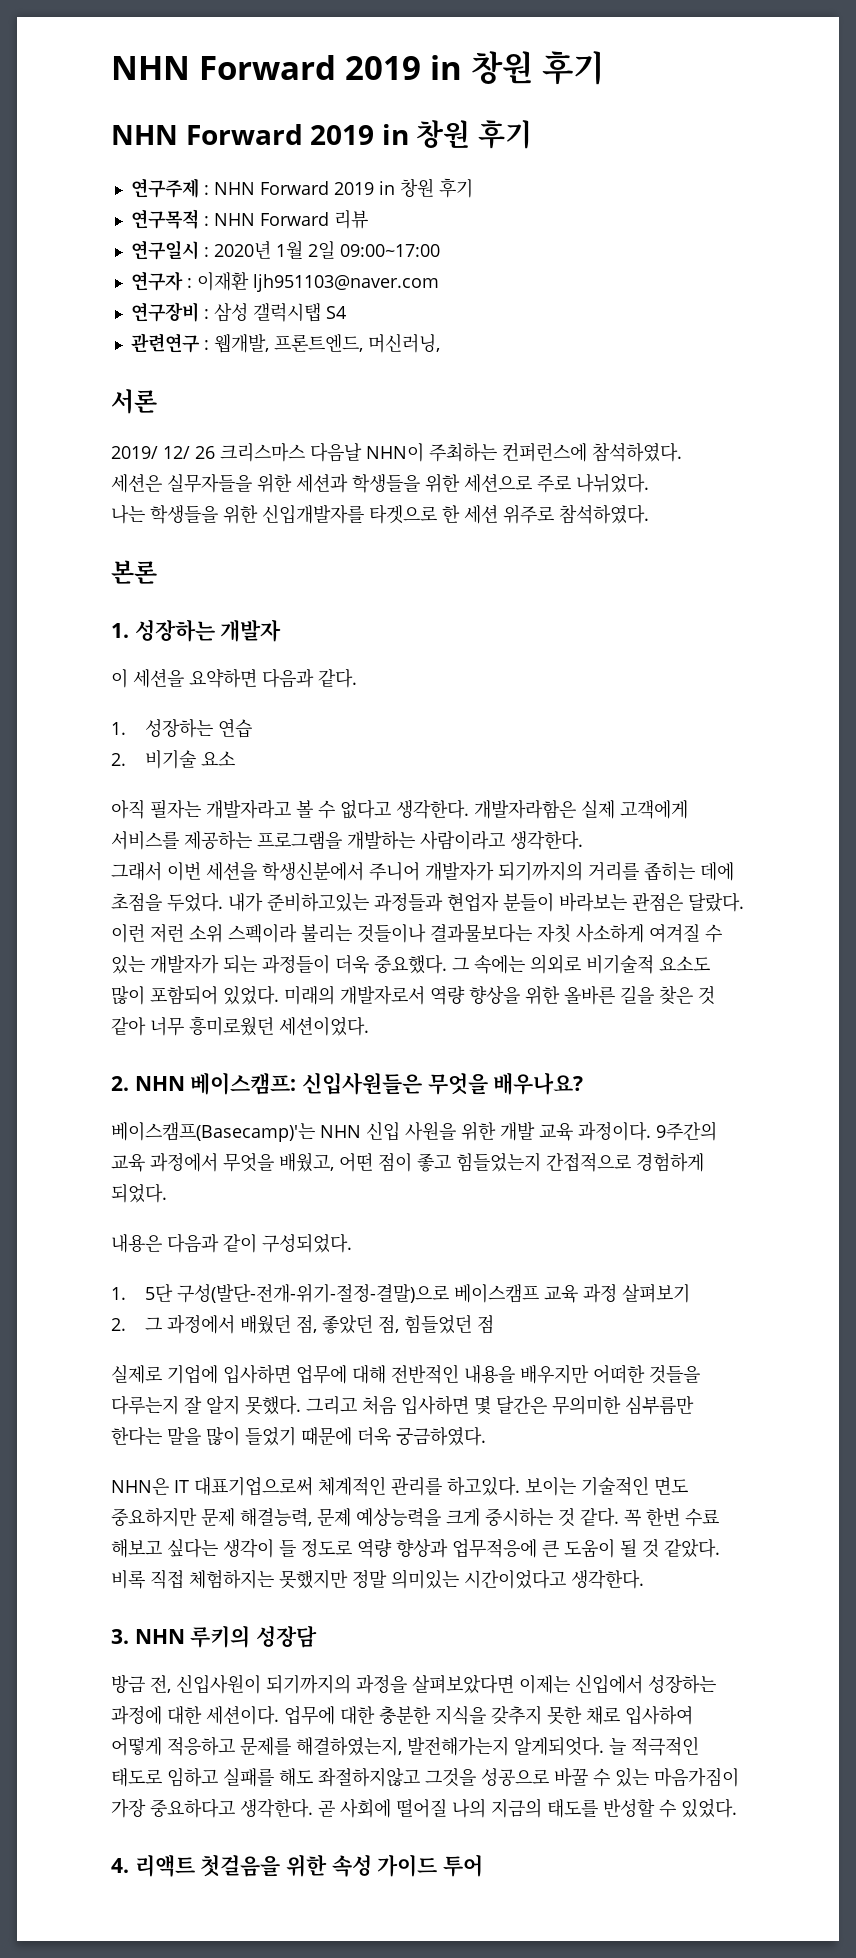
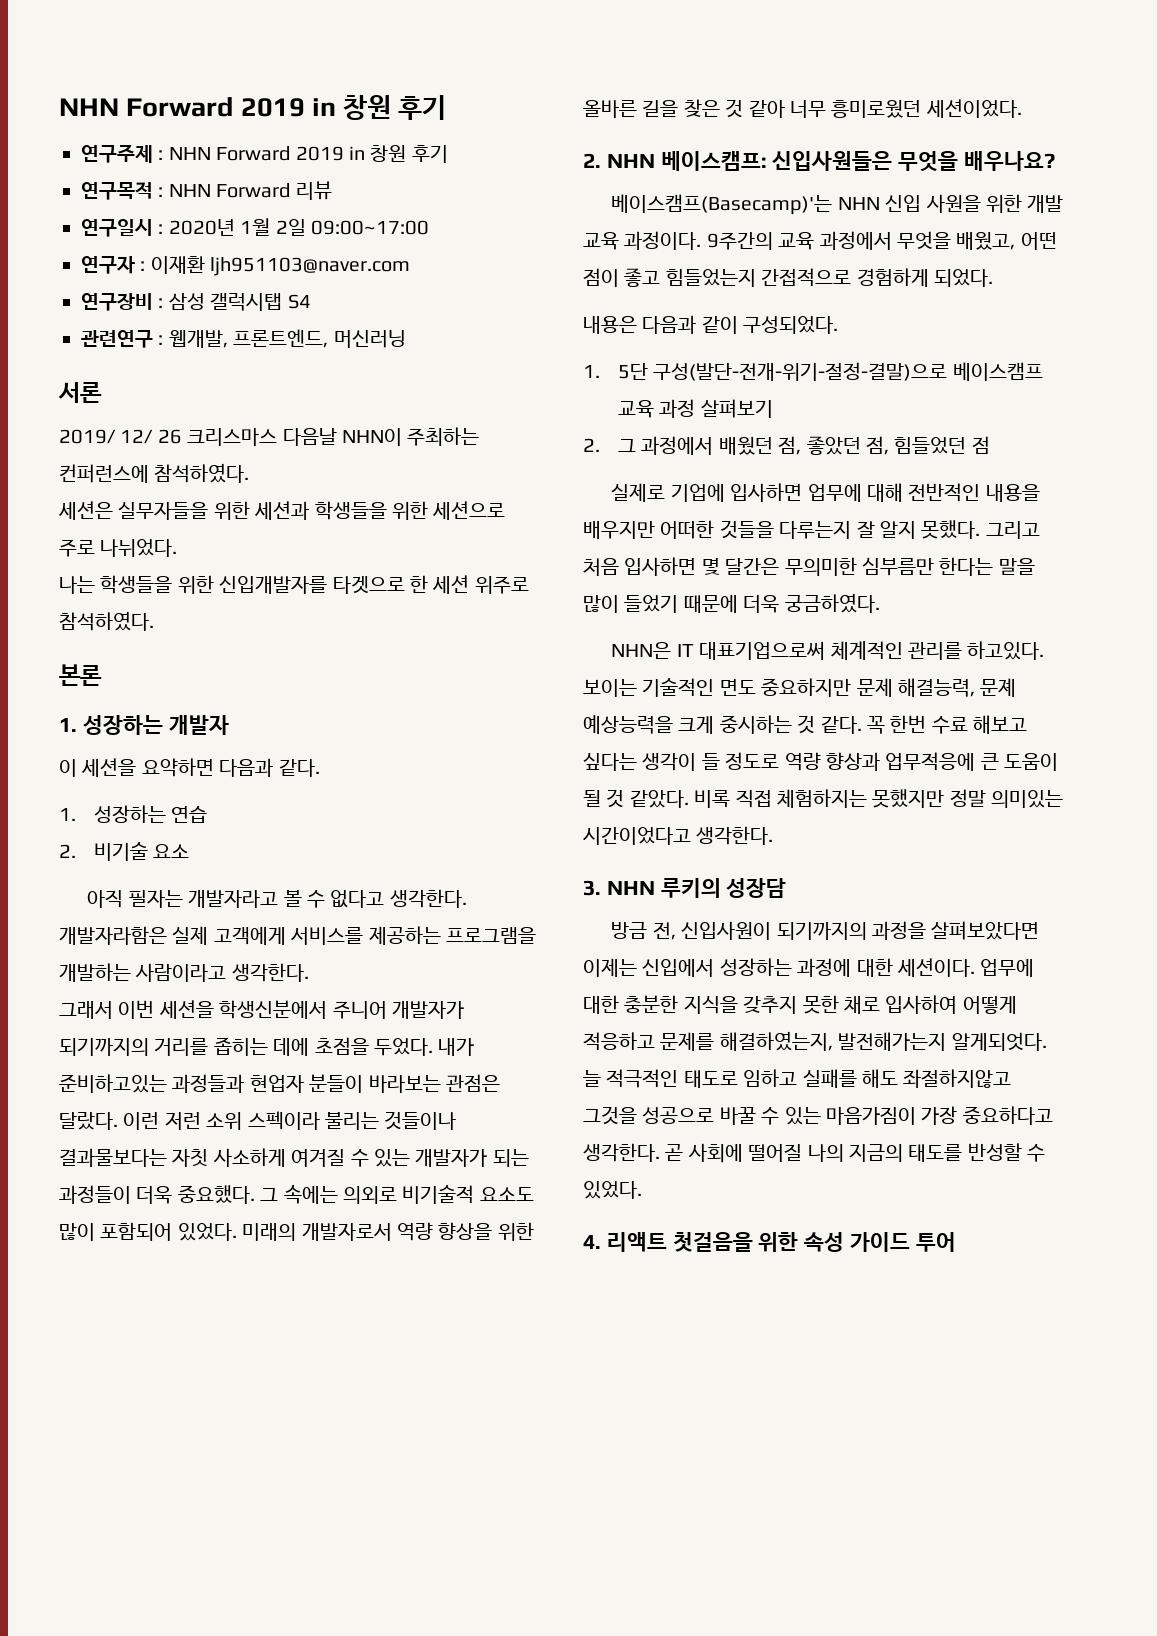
[111,51,604,85] [111,120,532,149] NHN Forward 2019 in 창원 후기 // NHN Forward 2019 in 창원 후기 -> [59,95,447,120] NHN Forward 2019 in 창원 후기
[367,334,440,353] 머신러닝, -> [333,330,406,348] 머신러닝

